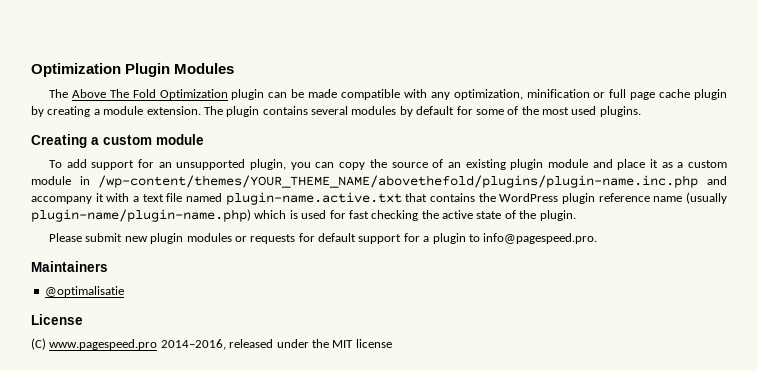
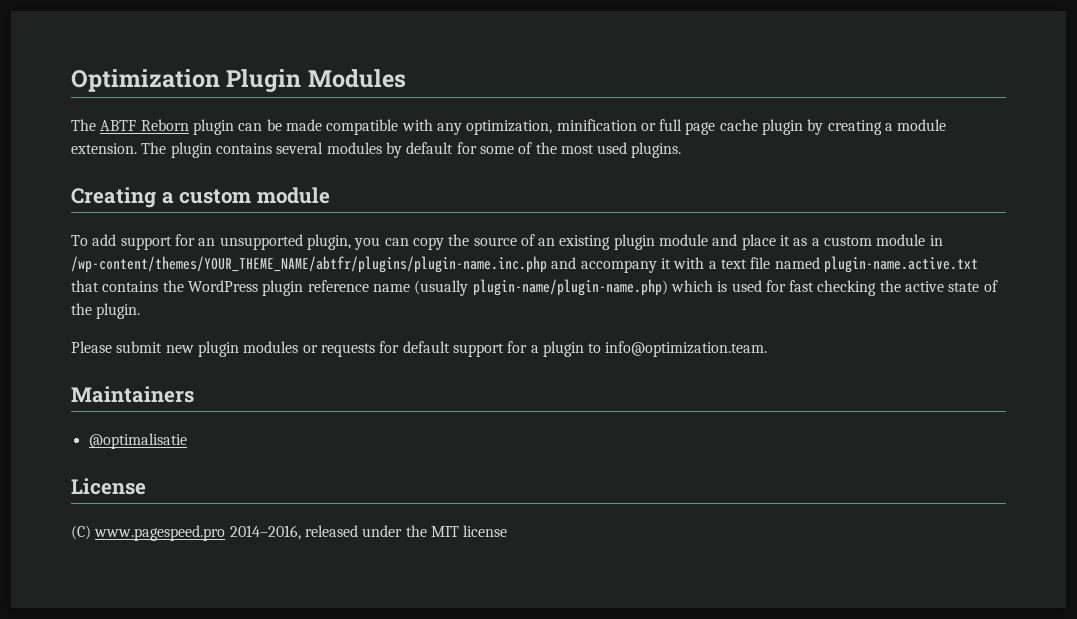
[71,89,228,100] Above The Fold Optimization -> [100,119,189,131] ABTF Reborn
[98,175,699,188] /wp-content/themes/YOUR_THEME_NAME/abovethefold/plugins/plugin-name.inc.php -> [71,256,547,273] /wp-content/themes/YOUR_THEME_NAME/abtfr/plugins/plugin-name.inc.php
[483,233,598,244] info@pagespeed.pro. -> [605,341,768,357] info@optimization.team.

